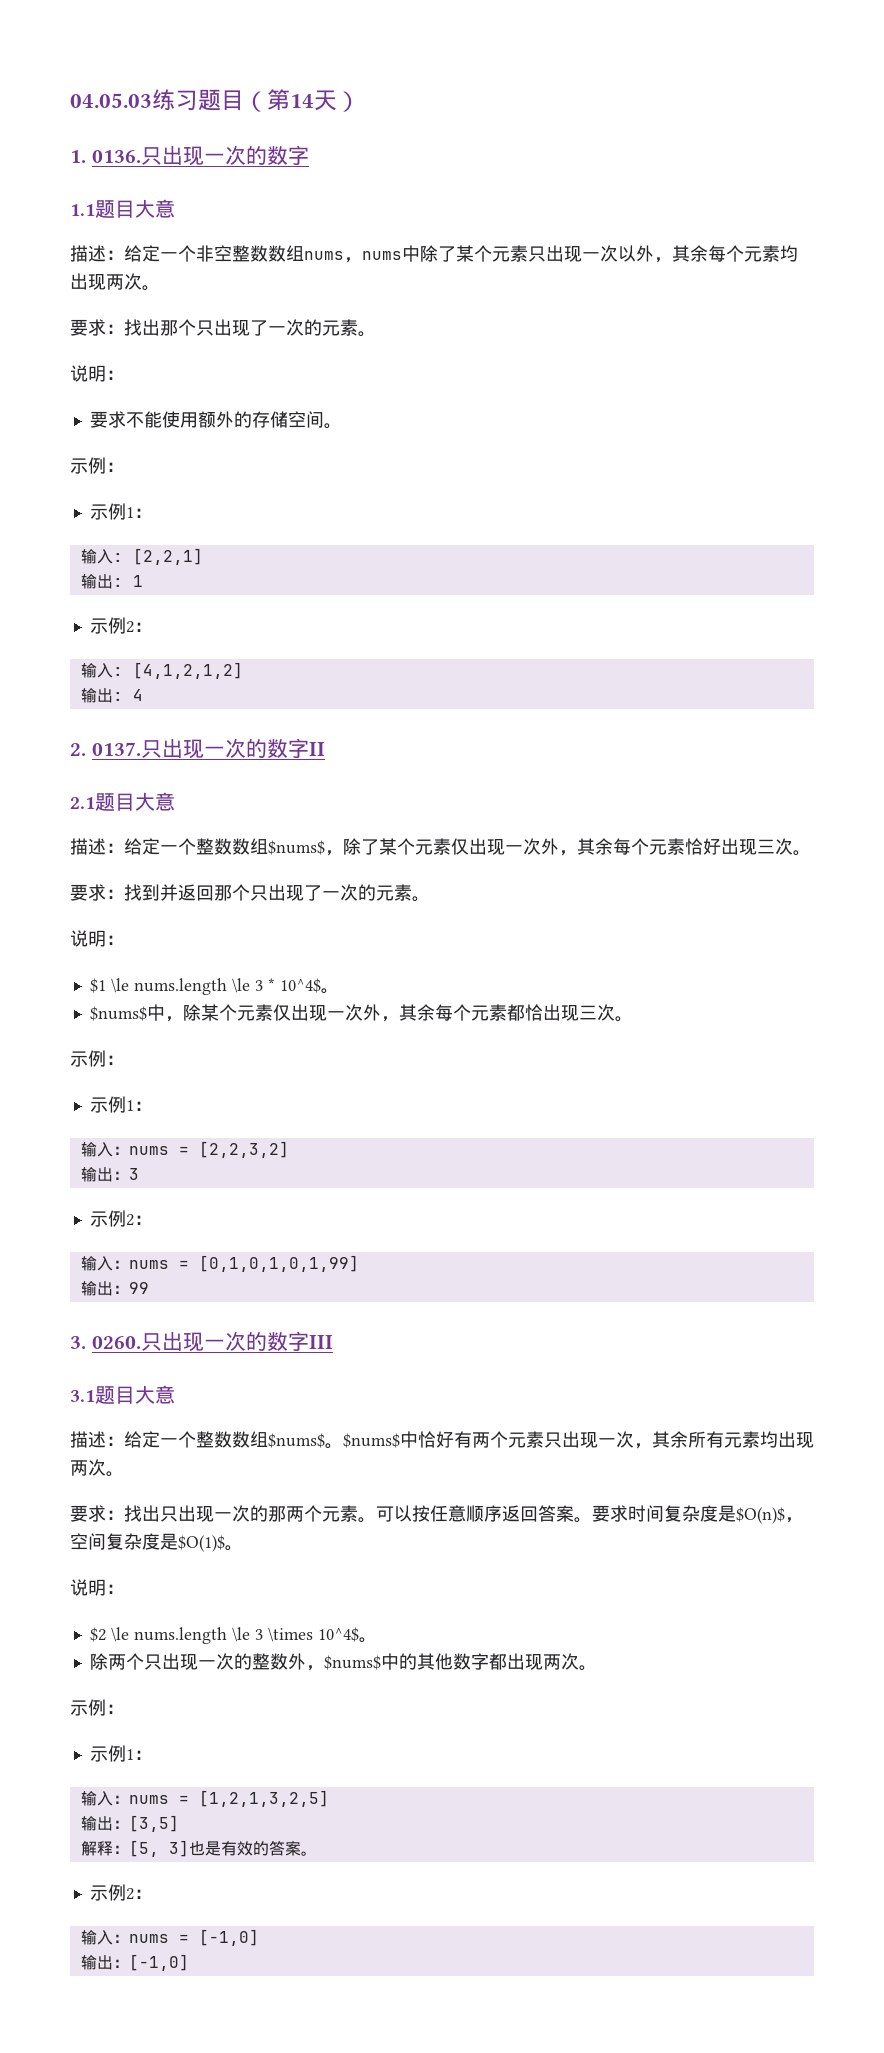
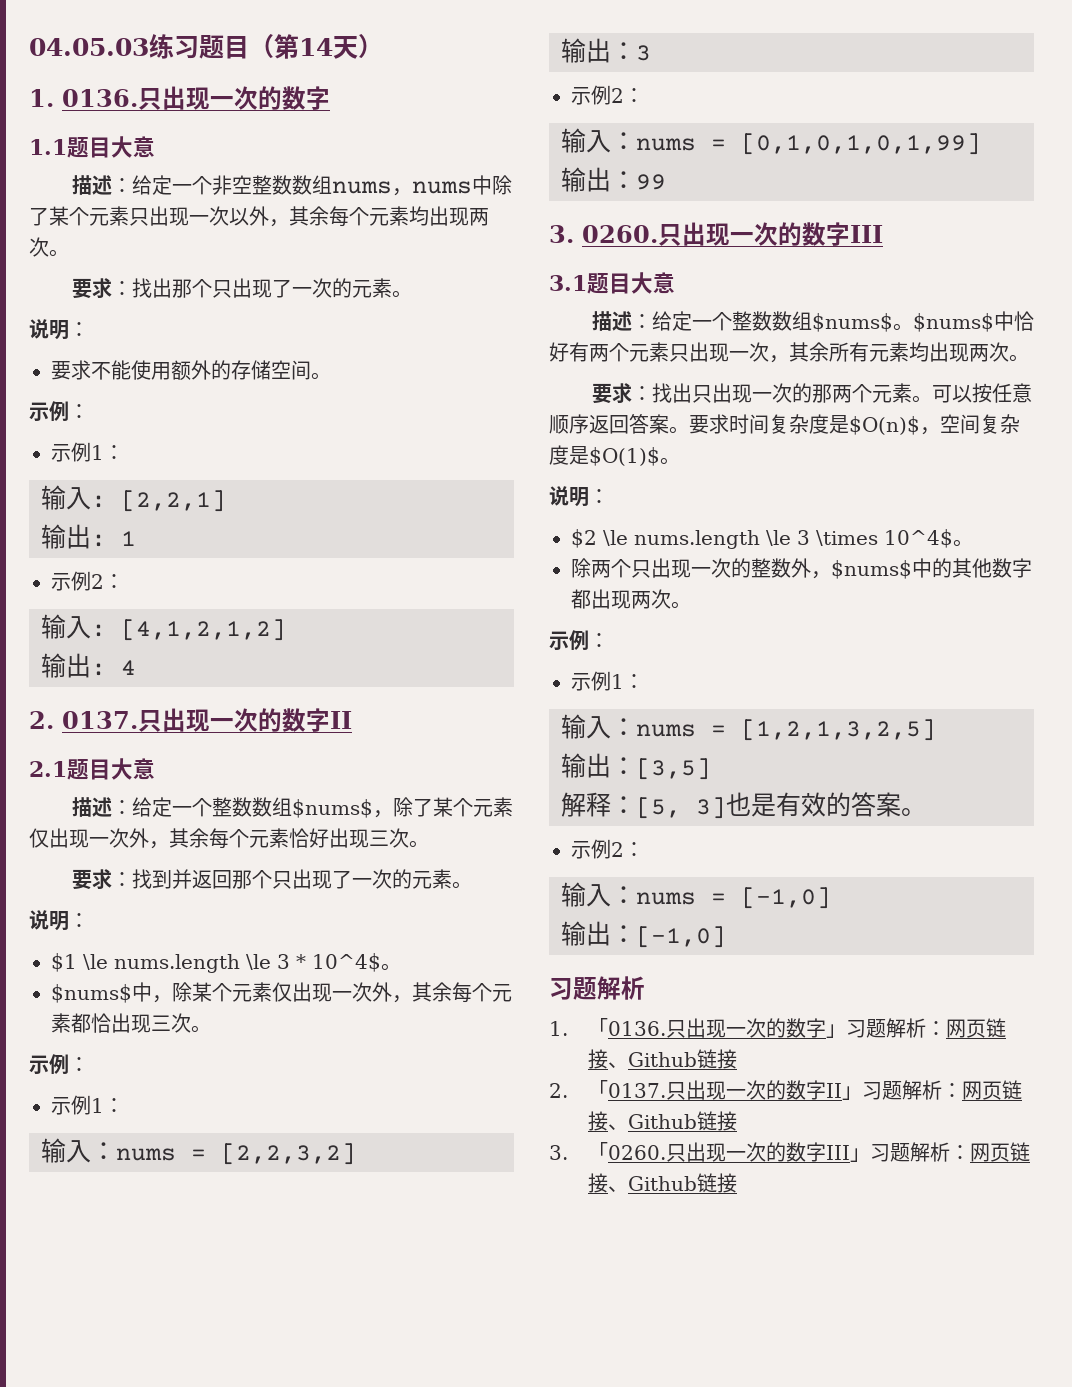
(189, 1962) none -> [549,976,645,1000] [549,1018,1007,1038] [588,1049,738,1069] [549,1080,1023,1100] [588,1111,738,1131] [549,1142,1031,1162] [588,1173,738,1193] // 习题解析 // 1.「0136.只出现一次的数字」习题解析：网页链接、Github链接 // 2.「0137.只出现一次的数字II」习题解析：网页链接、Github链接 // 3.「0260.只出现一次的数字III」习题解析：网页链接、Github链接

